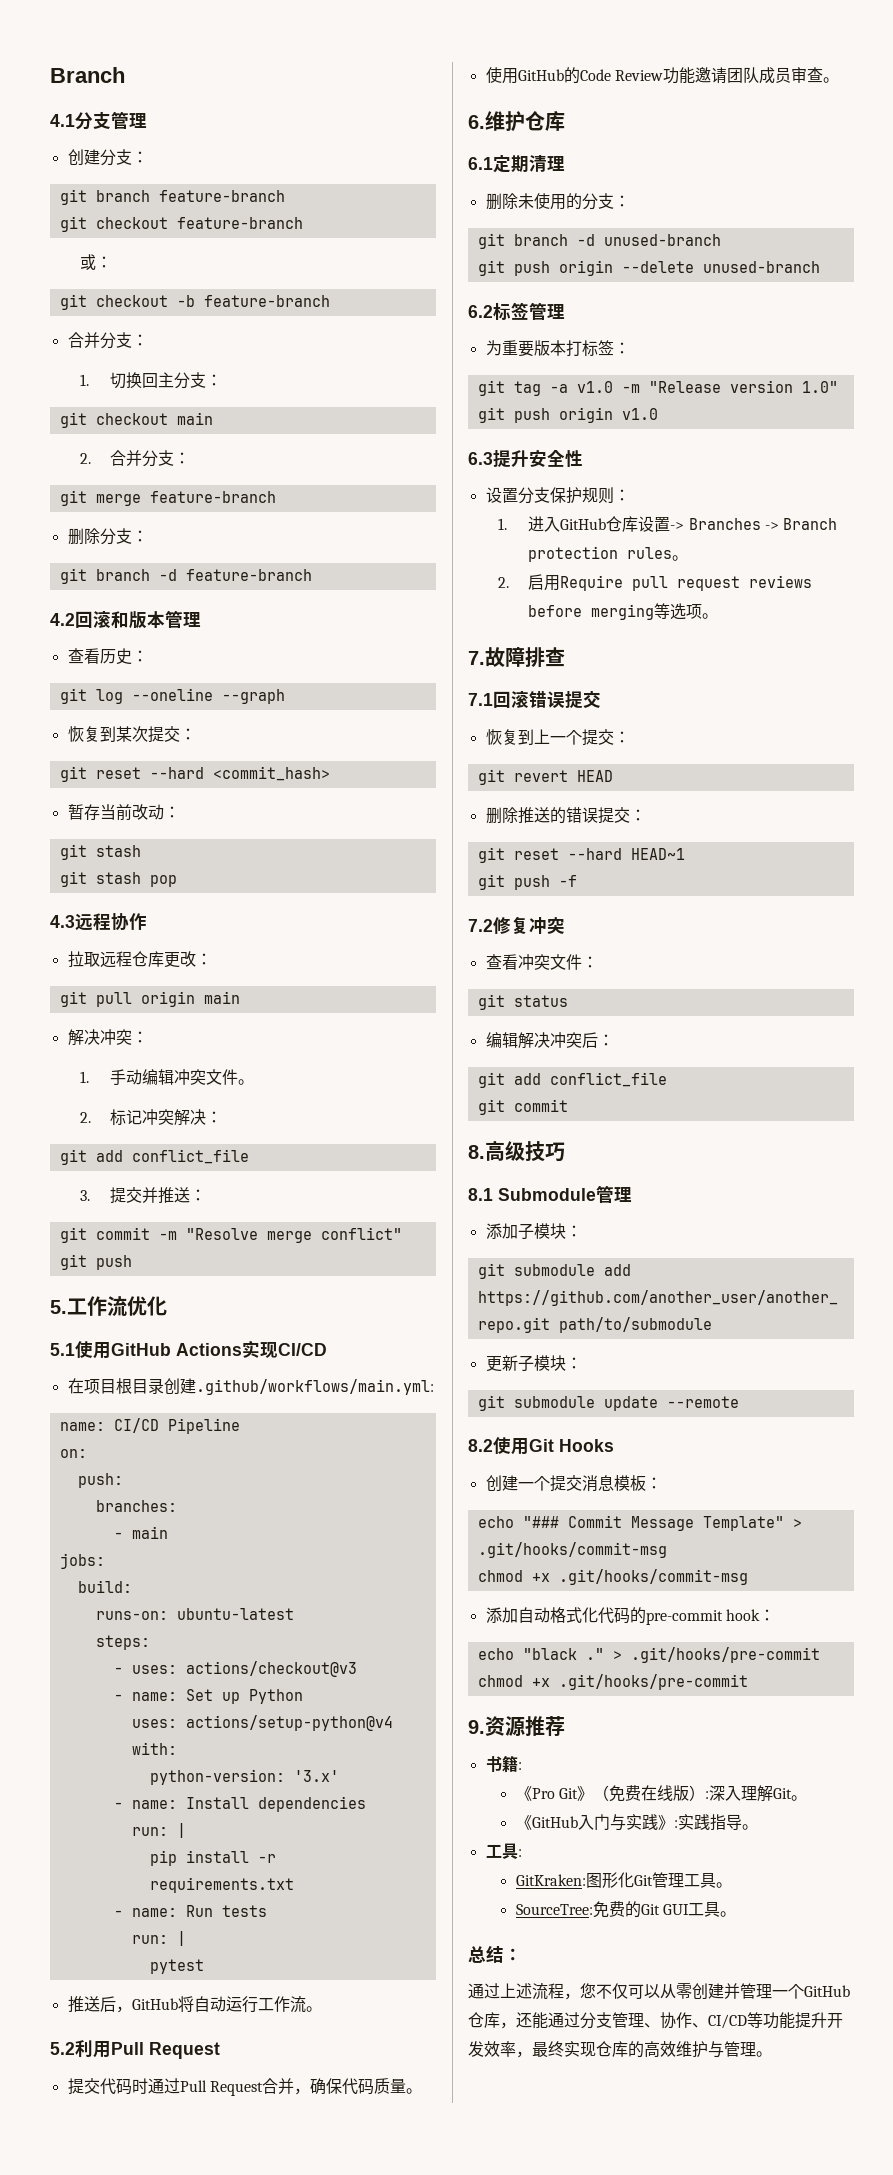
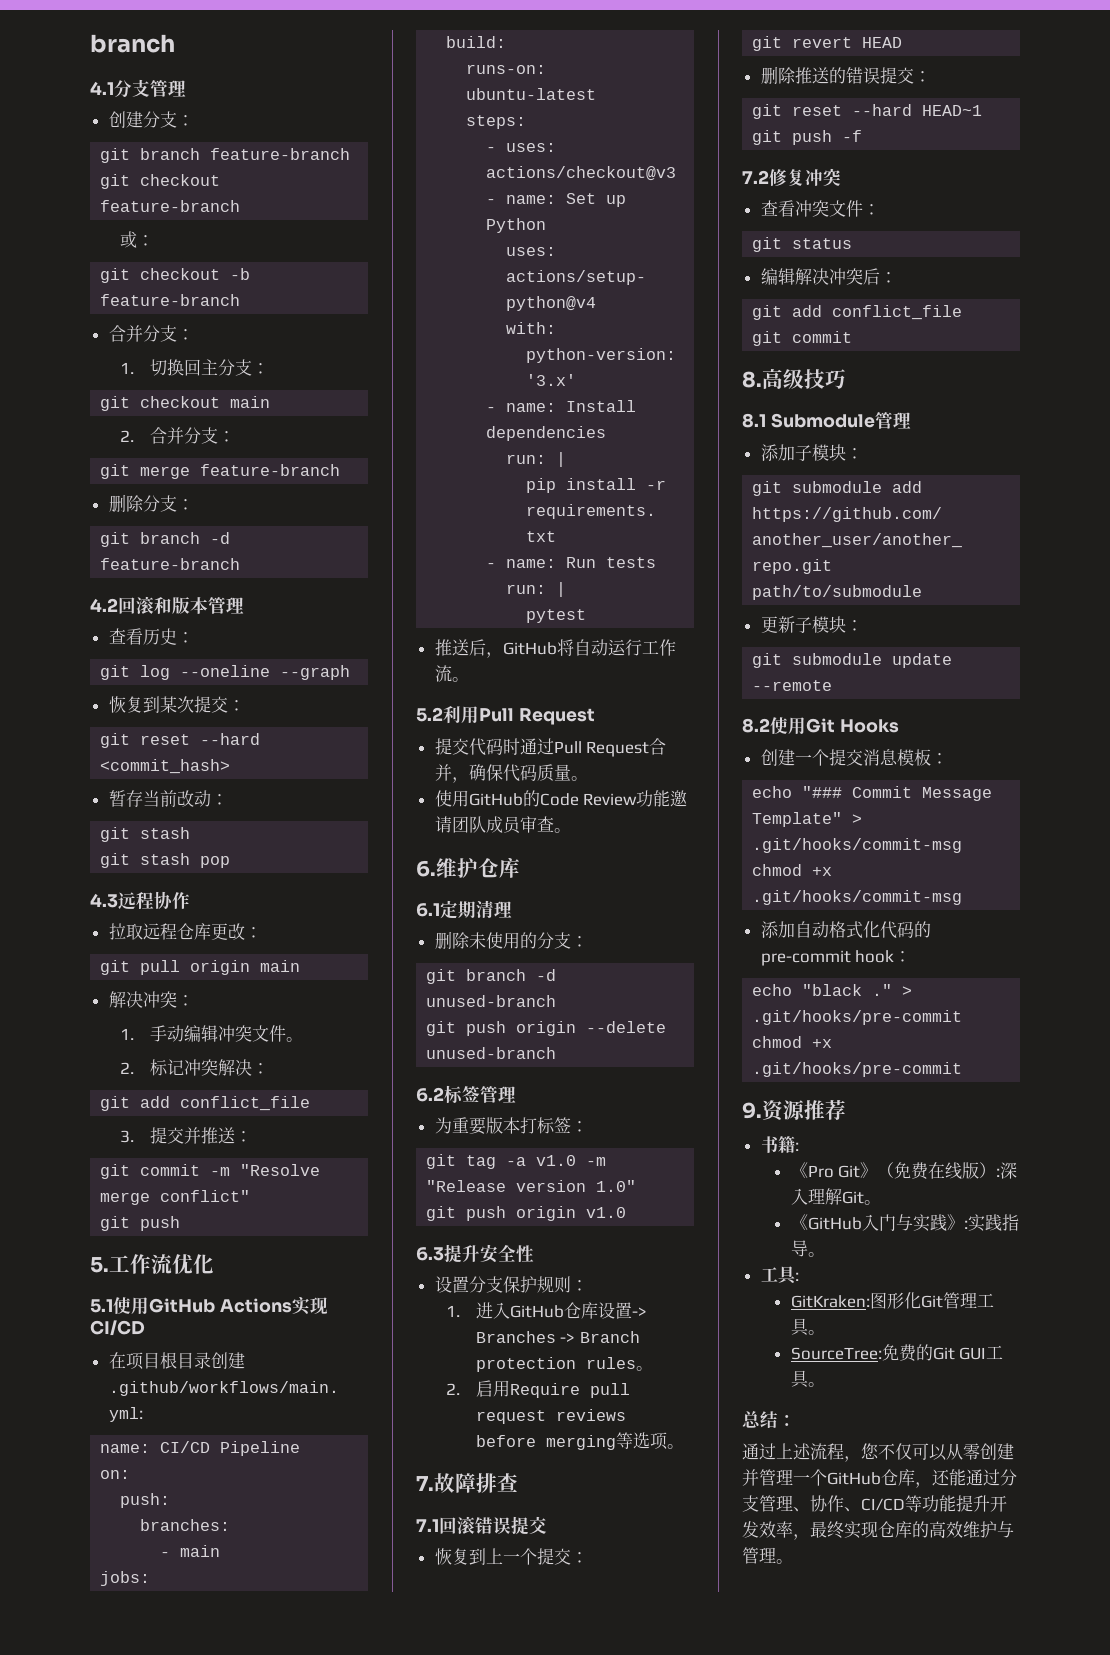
[50,67,125,83] Branch -> [90,34,175,53] branch

